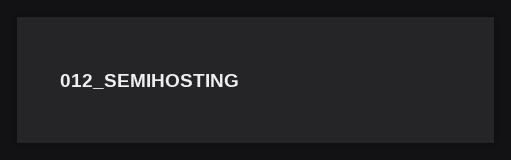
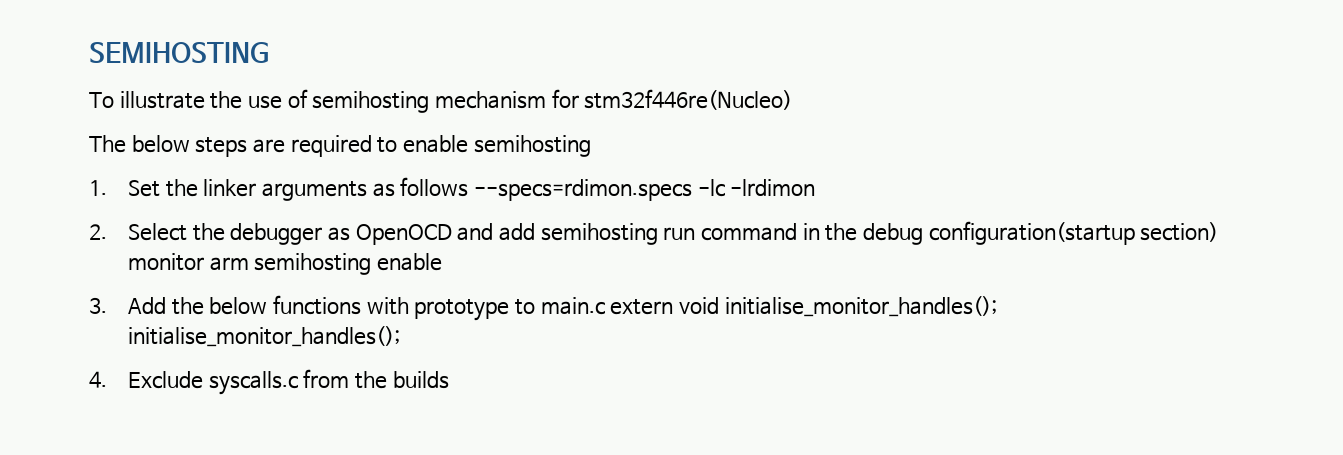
[60,74,239,89] 012_SEMIHOSTING -> [89,42,269,63] [89,89,793,113] [89,135,591,157] [89,177,816,201] [89,221,1219,245] [127,253,442,275] [89,295,997,321] [127,326,400,347] [89,369,449,395] SEMIHOSTING // To illustrate the use of semihosting mechanism for stm32f446re(Nucleo) // The below steps are required to enable semihosting // 1. Set the linker arguments as follows --specs=rdimon.specs -lc -lrdimon // 2. Select the debugger as OpenOCD and add semihosting run command in the debug configuration(startup section) monitor arm semihosting enable // 3. Add the below functions with prototype to main.c extern void initialise_monitor_handles(); initialise_monitor_handles(); // 4. Exclude syscalls.c from the builds

